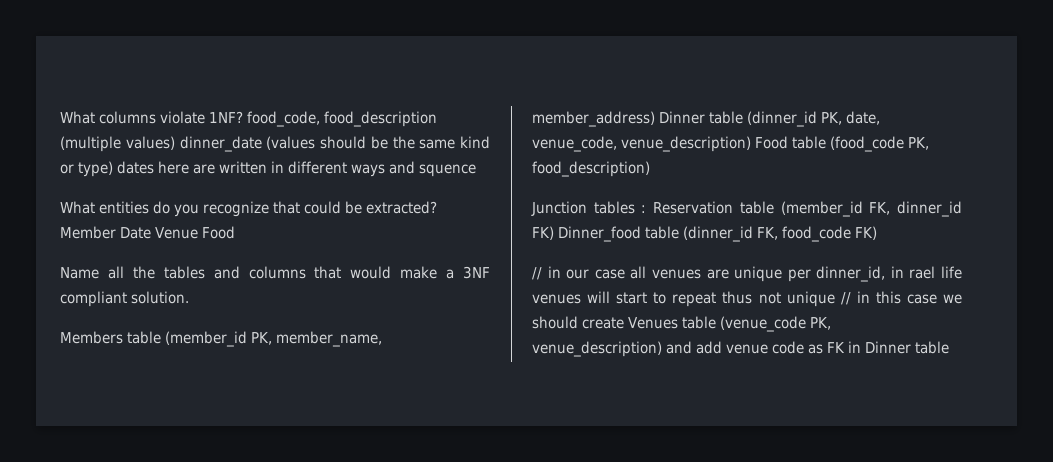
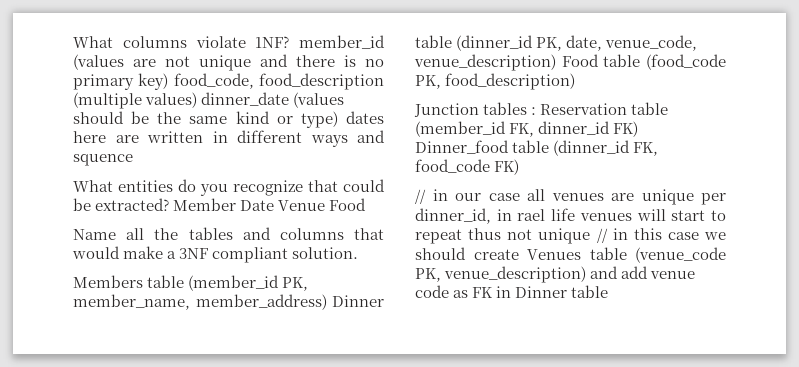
(243, 117) none -> [299,35,385,49] [73,54,384,71] [73,73,169,90] member_id (values are not unique and there is no primary key)

